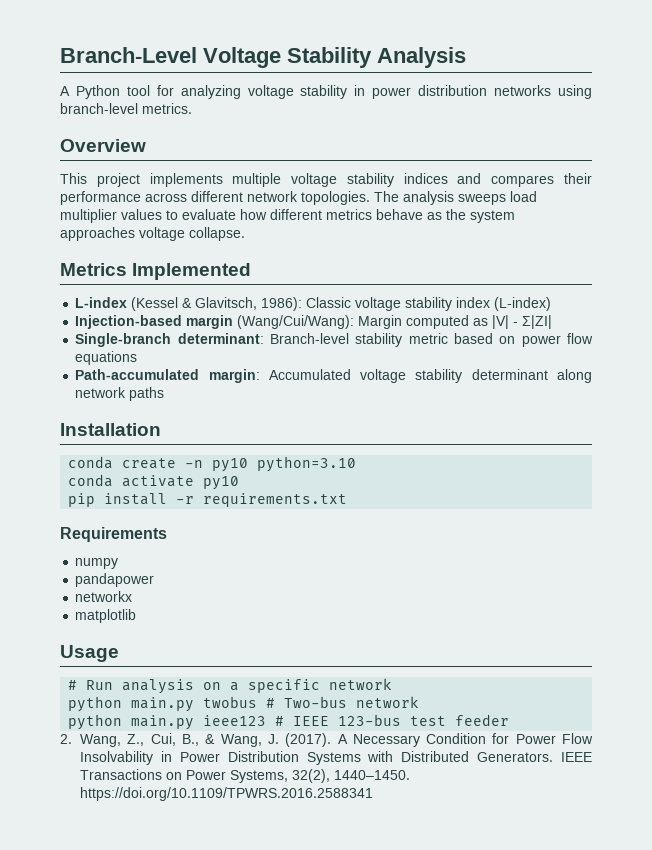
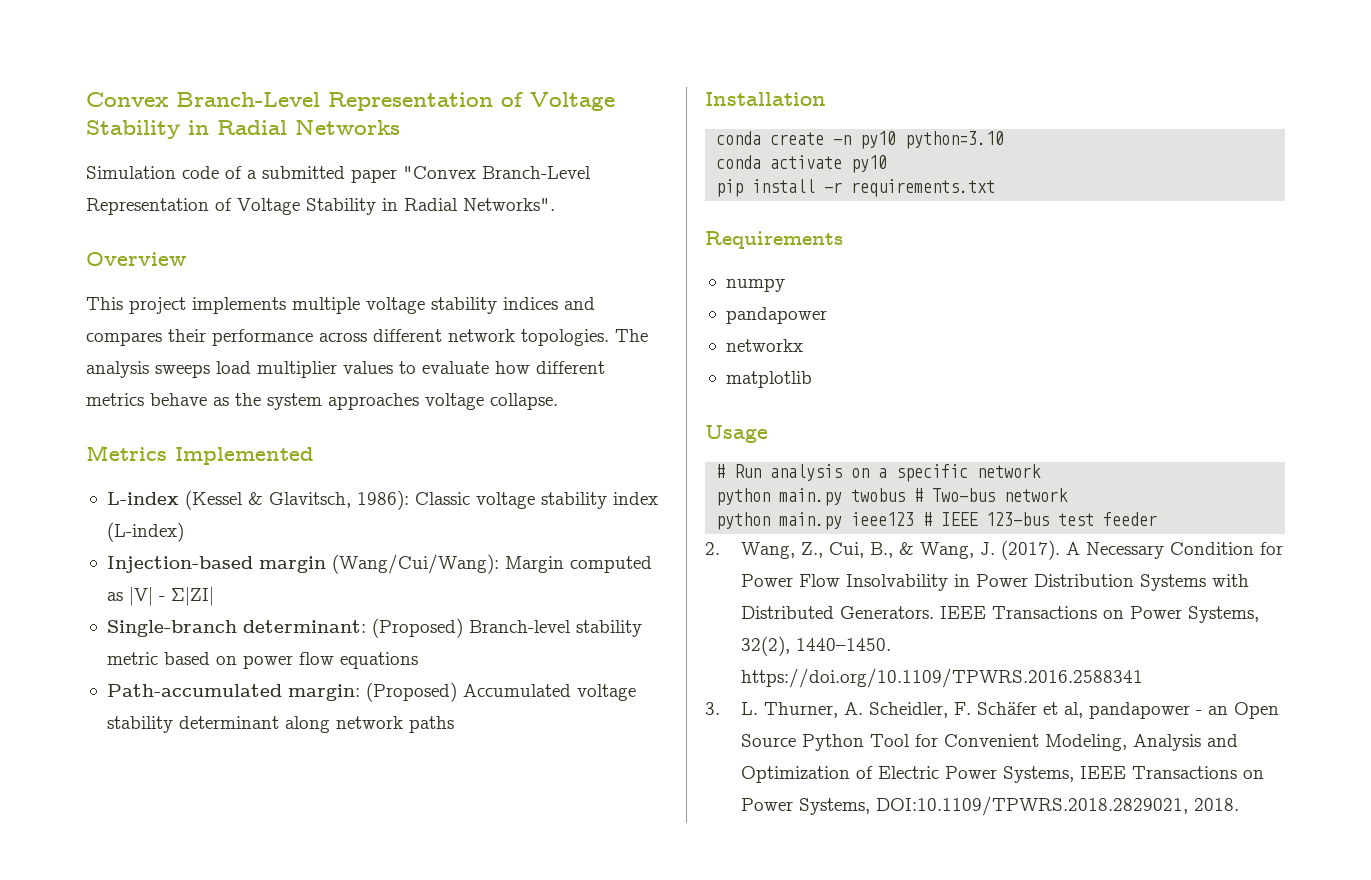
[60,47,466,68] [60,85,593,99] [60,103,192,114] Branch-Level Voltage Stability Analysis // A Python tool for analyzing voltage stability in power distribution networks using branch-level metrics. -> [86,92,615,111] [86,120,400,139] [86,166,591,183] [86,198,555,215] Convex Branch-Level Representation of Voltage Stability in Radial Networks // Simulation code of a submitted paper "Convex Branch-Level Representation of Voltage Stability in Radial Networks".
(264, 338) none -> [371,618,463,638] (Proposed)
(260, 376) none -> [365,682,457,702] (Proposed)
(374, 794) none -> [705,702,1279,719] [740,734,1238,751] [740,766,1264,783] [740,796,1239,816] // 3. L. Thurner, A. Scheidler, F. Schäfer et al, pandapower - an Open Source Python Tool for Convenient Modeling, Analysis and Optimization of Electric Power Systems, IEEE Transactions on Power Systems, DOI:10.1109/TPWRS.2018.2829021, 2018.

